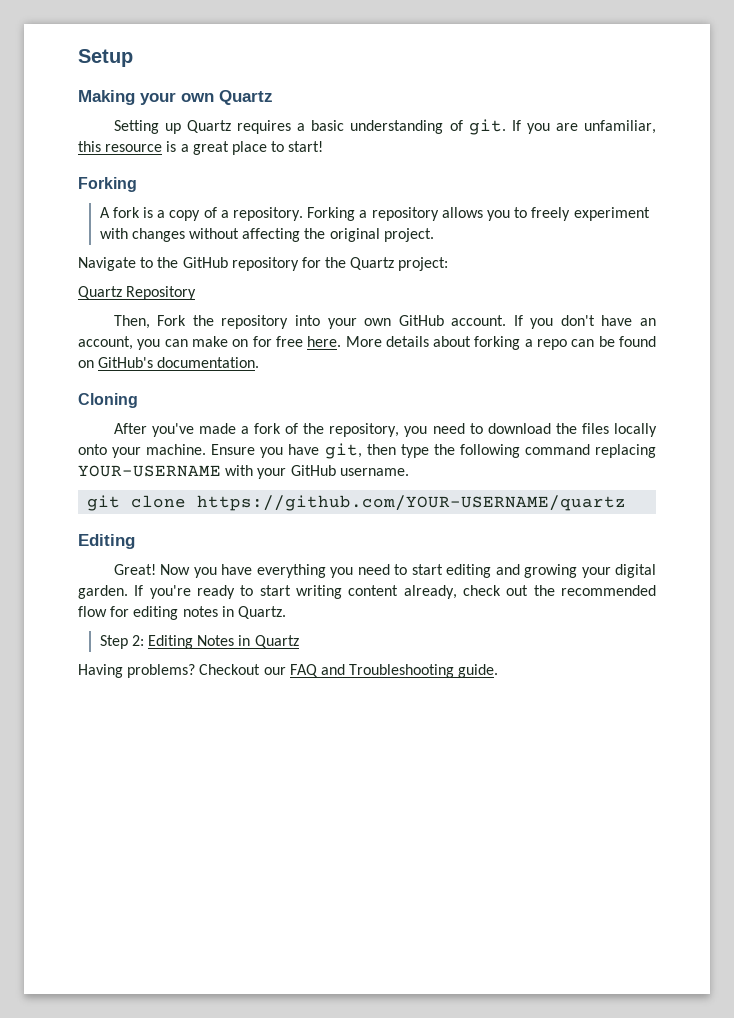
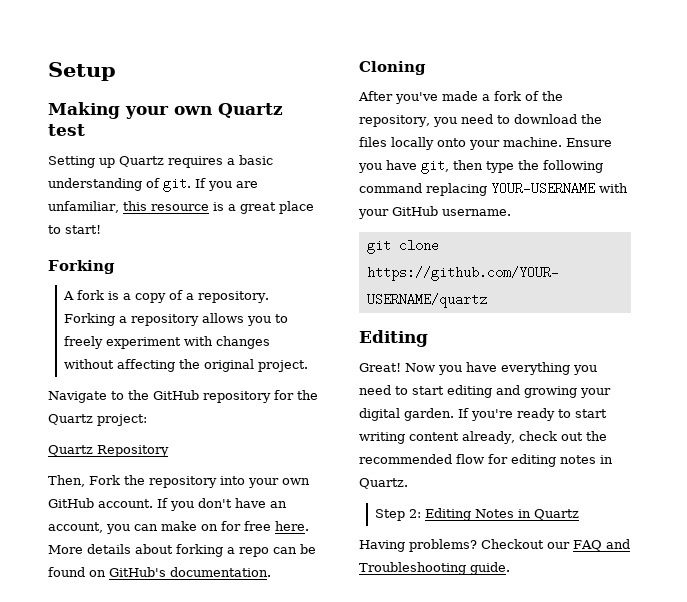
(273, 97) none -> [48,124,85,136] test

